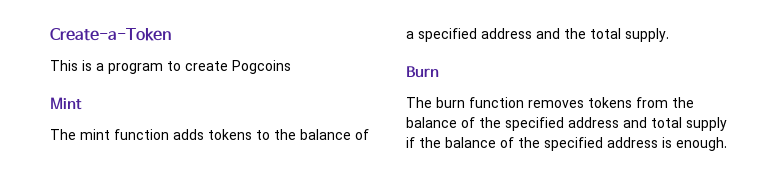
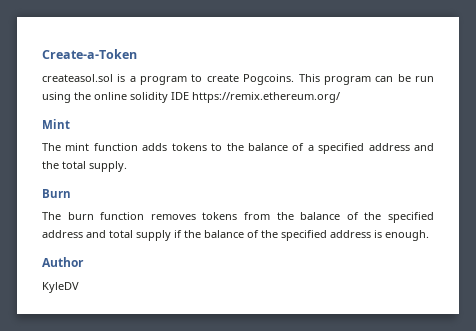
[50,60,78,71] This -> [42,74,113,82] createasol.sol
[232,60,291,74] Pogcoins -> [243,74,435,85] [42,92,340,103] Pogcoins. This program can be run using the online solidity IDE https://remix.ethereum.org/
(727, 144) none -> [42,257,84,267] [42,282,79,293] // Author // KyleDV

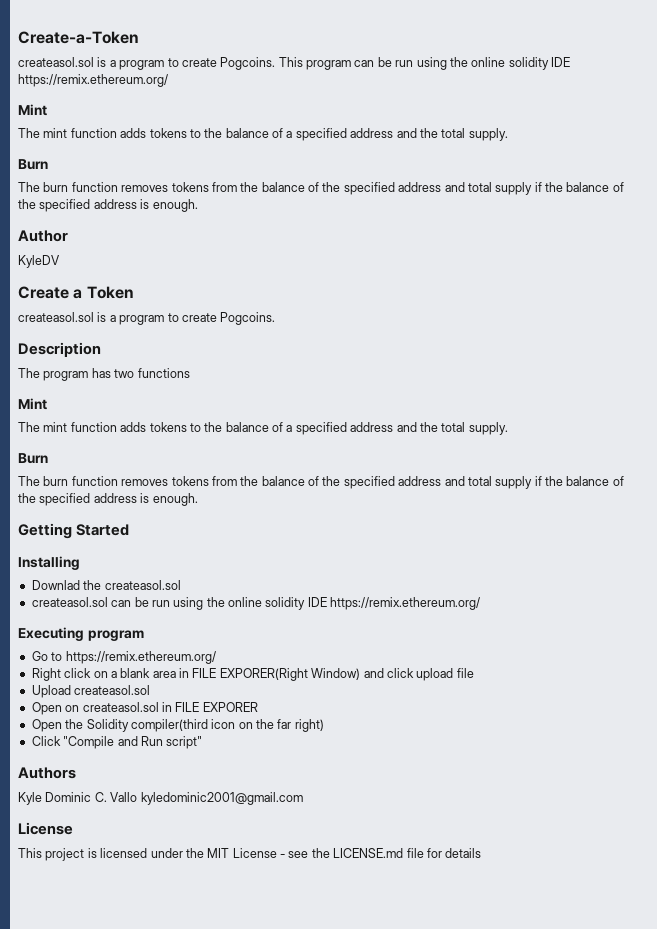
(79, 287) none -> [18,286,134,299] [18,312,276,325] [18,342,101,357] [18,368,190,381] [18,398,47,410] [18,422,508,435] [18,453,48,464] [18,476,624,489] [18,493,198,506] [18,523,130,539] [18,556,80,570] [31,580,181,590] [31,597,481,610] [18,627,144,641] [31,651,216,664] [31,668,474,681] [31,685,151,698] [31,702,258,715] [31,719,324,732] [31,736,203,749] [18,767,76,779] [18,792,303,805] [18,822,73,835] [18,848,482,861] // Create a Token // createasol.sol is a program to create Pogcoins. // Description // The program has two functions // Mint // The mint function adds tokens to the balance of a specified address and the total supply. // Burn // The burn function removes tokens from the balance of the specified address and total supply if the balance of the specified address is enough. // Getting Started // Installing // Downlad the createasol.sol // createasol.sol can be run using the online solidity IDE https://remix.ethereum.org/ // Executing program // Go to https://remix.ethereum.org/ // Right click on a blank area in FILE EXPORER(Right Window) and click upload file // Upload createasol.sol // Open on createasol.sol in FILE EXPORER // Open the Solidity compiler(third icon on the far right) // Click "Compile and Run script" // Authors // Kyle Dominic C. Vallo kyledominic2001@gmail.com // License // This project is licensed under the MIT License - see the LICENSE.md file for details

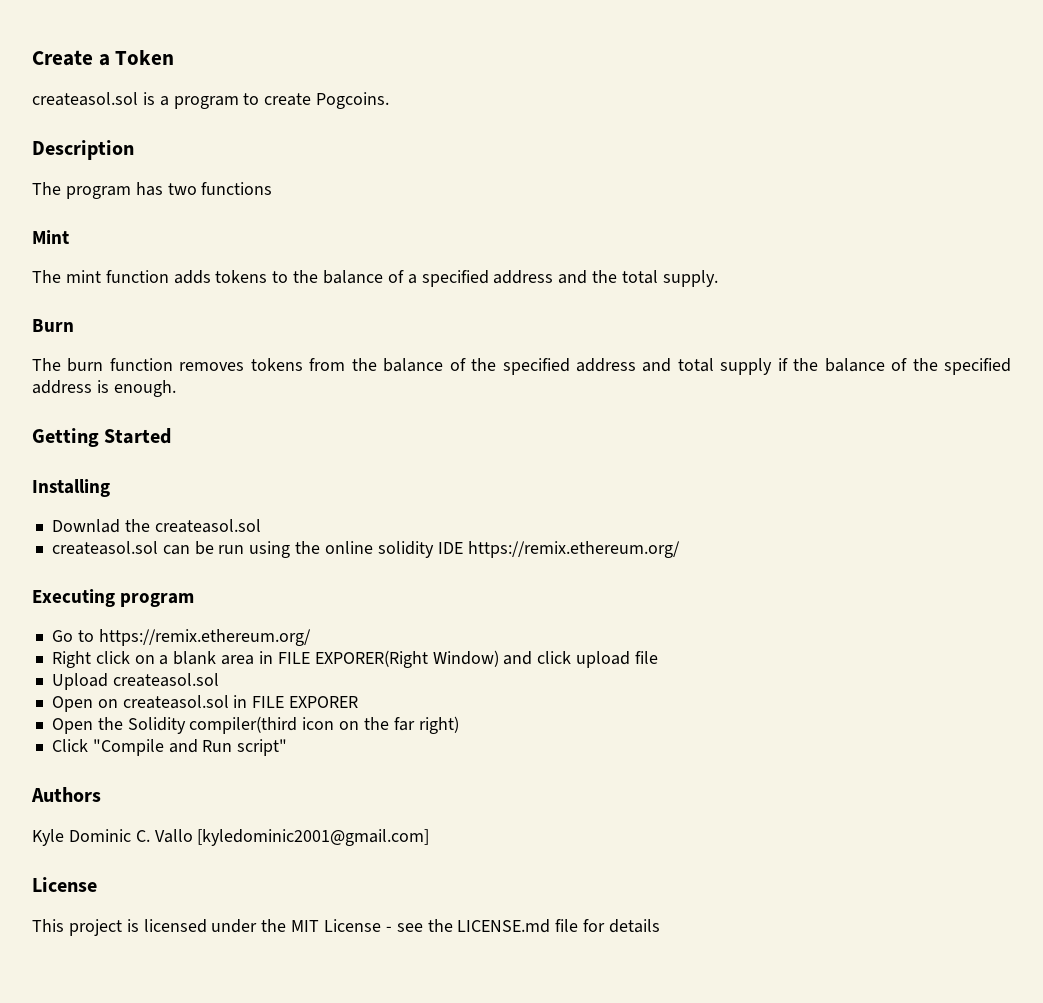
[18,31,139,44] [18,57,570,70] [18,74,168,87] [18,104,47,116] [18,128,508,141] [18,159,48,170] [18,182,624,195] [18,199,198,212] [18,230,68,242] [18,255,60,268] Create-a-Token // createasol.sol is a program to create Pogcoins. This program can be run using the online solidity IDE https://remix.ethereum.org/ // Mint // The mint function adds tokens to the balance of a specified address and the total supply. // Burn // The burn function removes tokens from the balance of the specified address and total supply if the balance of the specified address is enough. // Author // KyleDV // -> (32, 58) none
[140,792,303,805] kyledominic2001@gmail.com -> [197,829,430,846] [kyledominic2001@gmail.com]

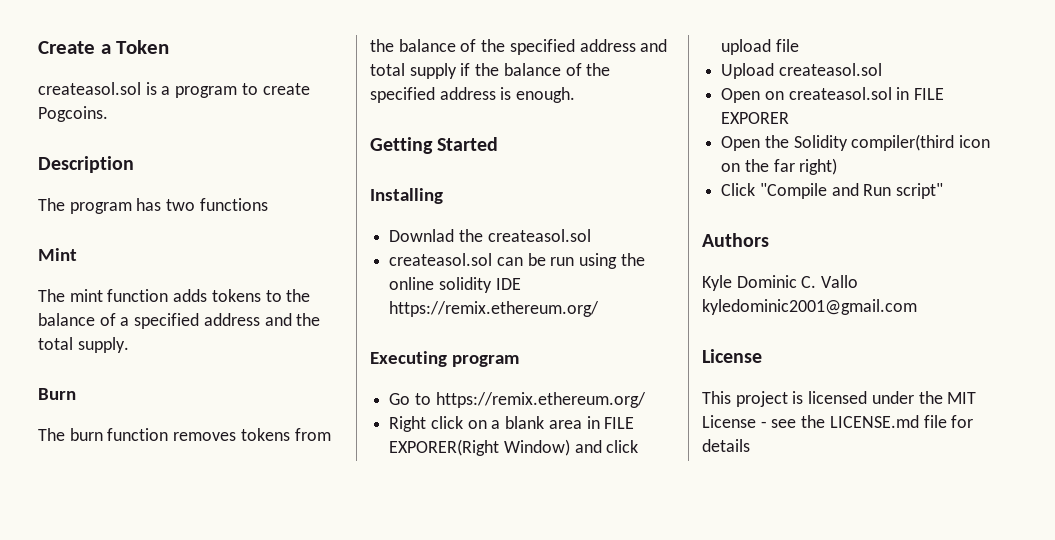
[197,829,430,846] [kyledominic2001@gmail.com] -> [702,299,917,315] kyledominic2001@gmail.com

